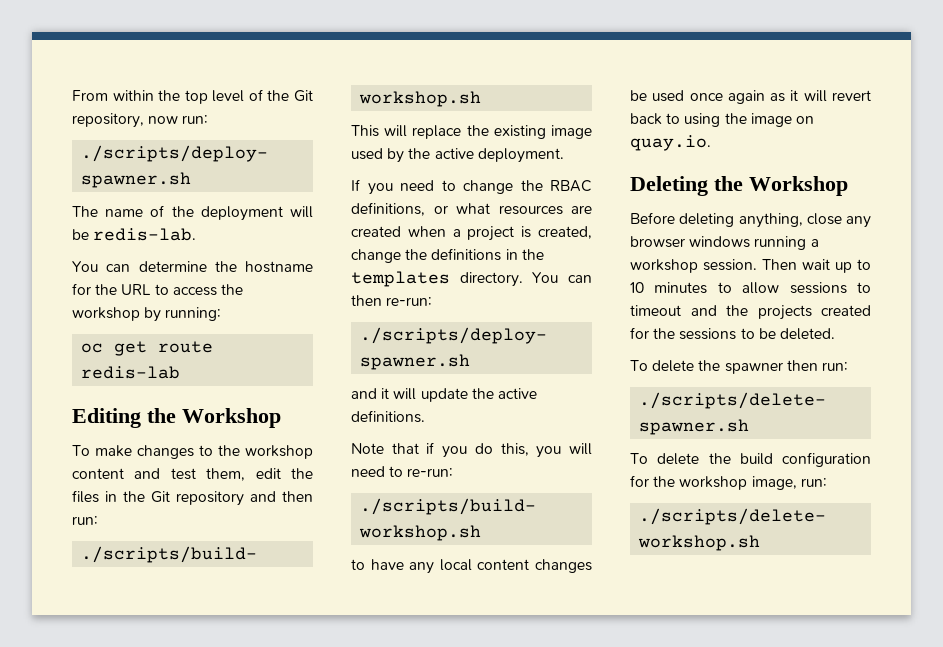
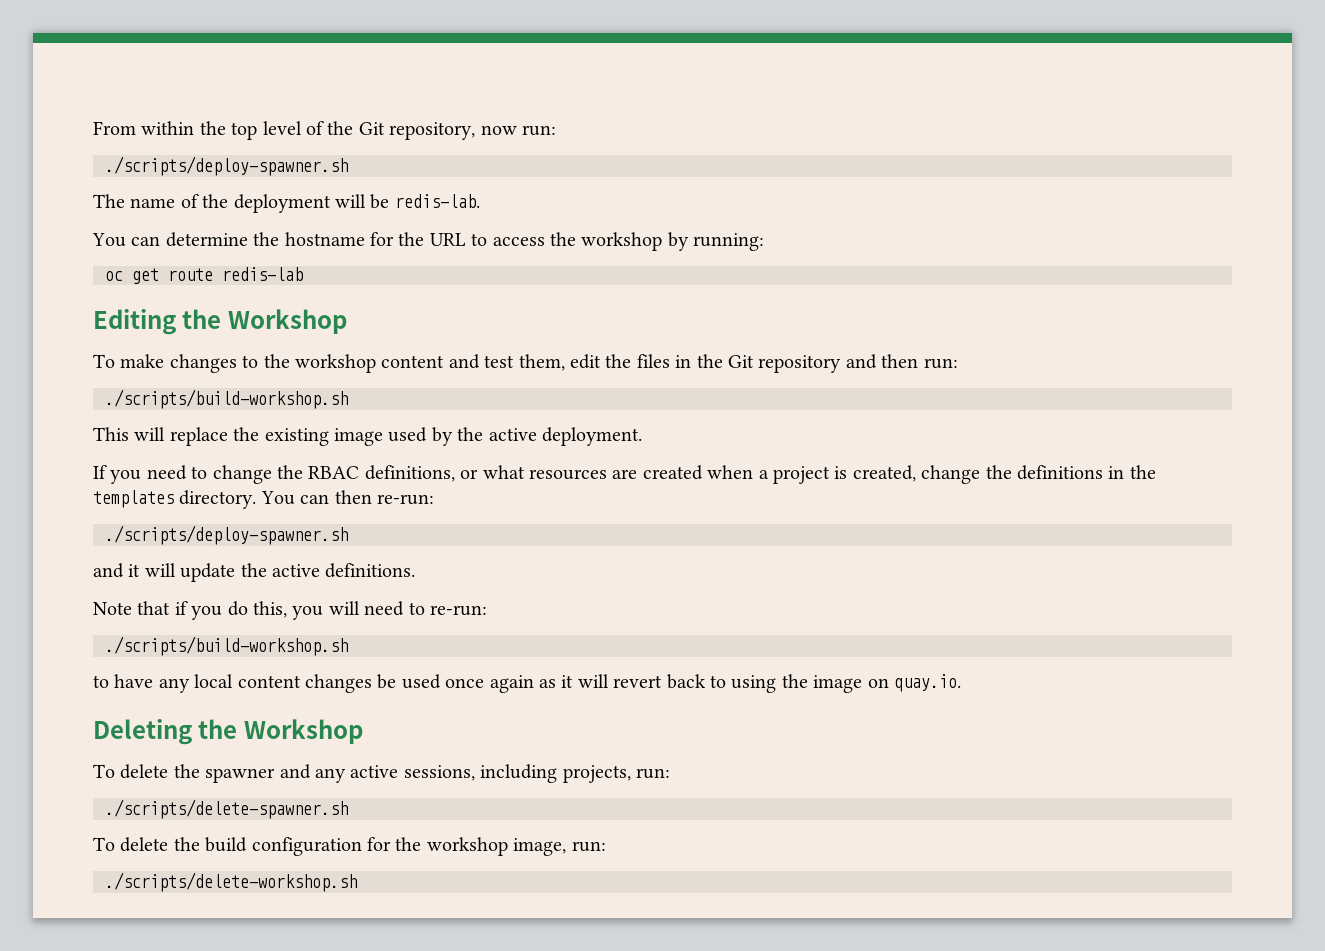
[630,212,871,228] [630,236,819,250] [630,259,871,273] [630,282,871,294] [630,305,871,320] [630,327,835,340] [630,360,818,374] Before deleting anything, close any browser windows running a workshop session. Then wait up to 10 minutes to allow sessions to timeout and the projects created for the sessions to be deleted. // To delete the spawner then -> [93,764,631,783] To delete the spawner and any active sessions, including projects,

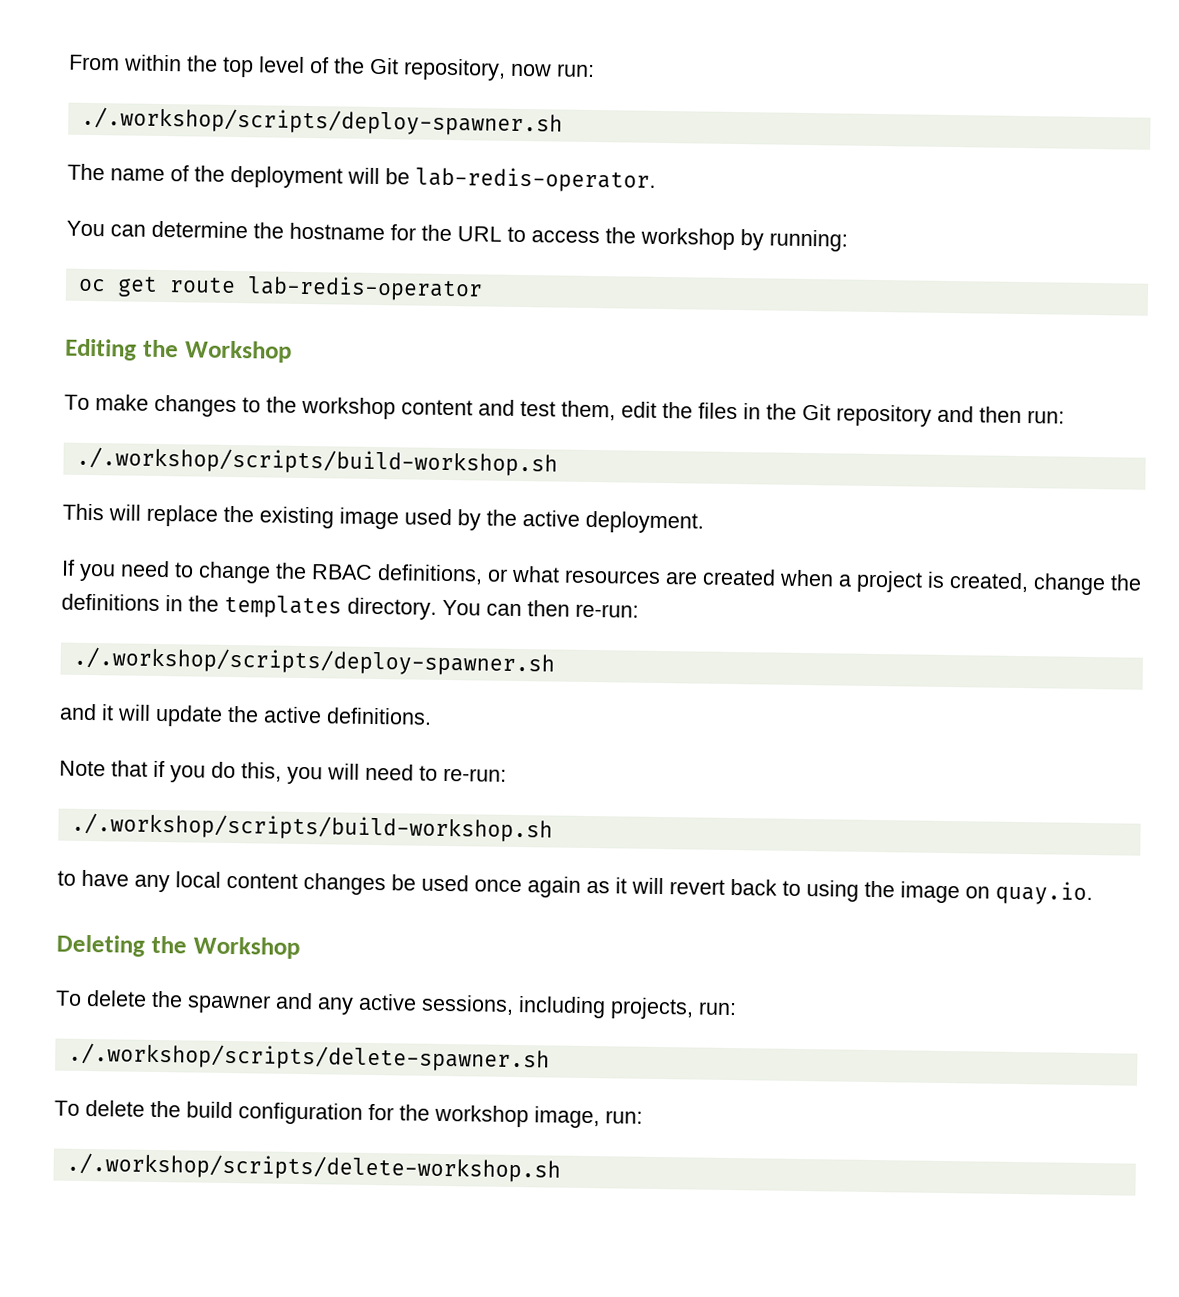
[105,156,348,176] ./scripts/deploy-spawner.sh -> [80,106,563,137] ./.workshop/scripts/deploy-spawner.sh
[394,194,480,208] redis-lab. -> [415,166,656,193] lab-redis-operator.
[222,267,303,281] redis-lab -> [246,275,483,302] lab-redis-operator
[105,389,348,409] ./scripts/build-workshop.sh -> [75,446,558,477] ./.workshop/scripts/build-workshop.sh
[105,525,348,545] ./scripts/deploy-spawner.sh -> [72,646,555,677] ./.workshop/scripts/deploy-spawner.sh
[105,636,348,656] ./scripts/build-workshop.sh -> [70,812,553,843] ./.workshop/scripts/build-workshop.sh
[105,799,348,819] ./scripts/delete-spawner.sh -> [67,1042,550,1073] ./.workshop/scripts/delete-spawner.sh
[105,872,357,892] ./scripts/delete-workshop.sh -> [65,1152,561,1183] ./.workshop/scripts/delete-workshop.sh

